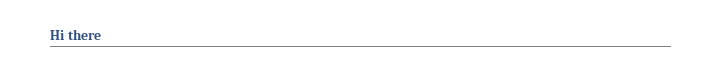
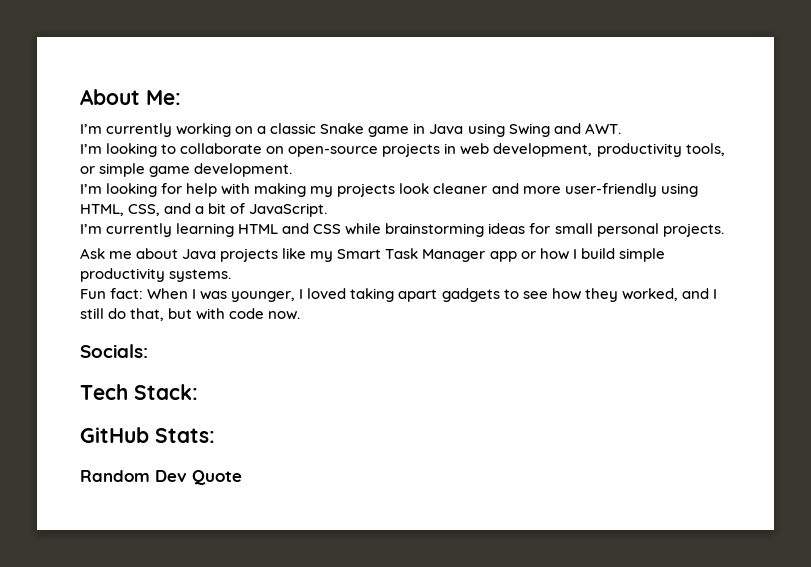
[50,29,101,40] Hi there -> [80,89,181,105] [80,123,621,137] [80,143,725,157] [80,163,293,177] [80,183,698,197] [80,203,328,217] [80,223,724,237] [80,248,665,262] [80,268,232,282] [80,288,717,302] [80,308,301,321] [80,344,148,358] [80,384,198,400] [80,427,215,443] [80,470,242,485] About Me: // I’m currently working on a classic Snake game in Java using Swing and AWT. // I’m looking to collaborate on open-source projects in web development, productivity tools, or simple game development. // I’m looking for help with making my projects look cleaner and more user-friendly using HTML, CSS, and a bit of JavaScript. // I’m currently learning HTML and CSS while brainstorming ideas for small personal projects. // Ask me about Java projects like my Smart Task Manager app or how I build simple productivity systems. // Fun fact: When I was younger, I loved taking apart gadgets to see how they worked, and I still do that, but with code now. // Socials: // Tech Stack: // GitHub Stats: // Random Dev Quote

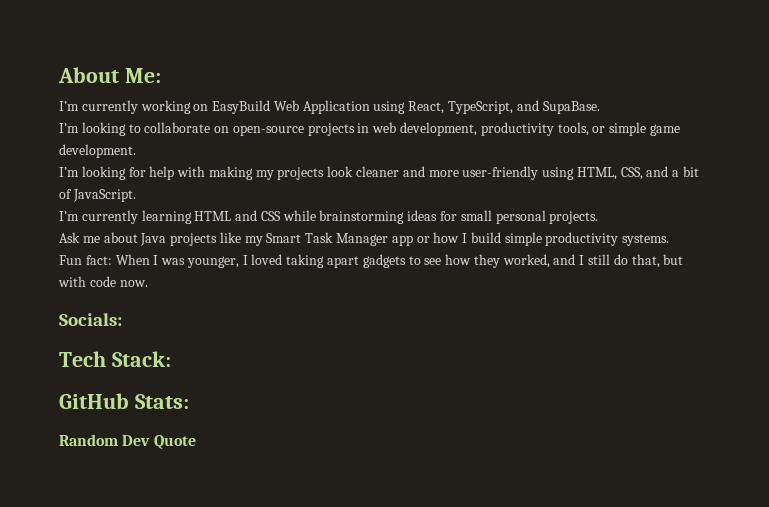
[257,123,621,137] a classic Snake game in Java using Swing and AWT. -> [212,100,600,114] EasyBuild Web Application using React, TypeScript, and SupaBase.

